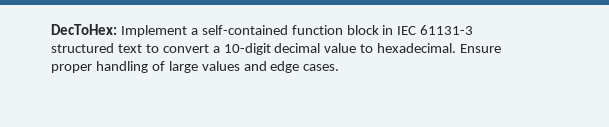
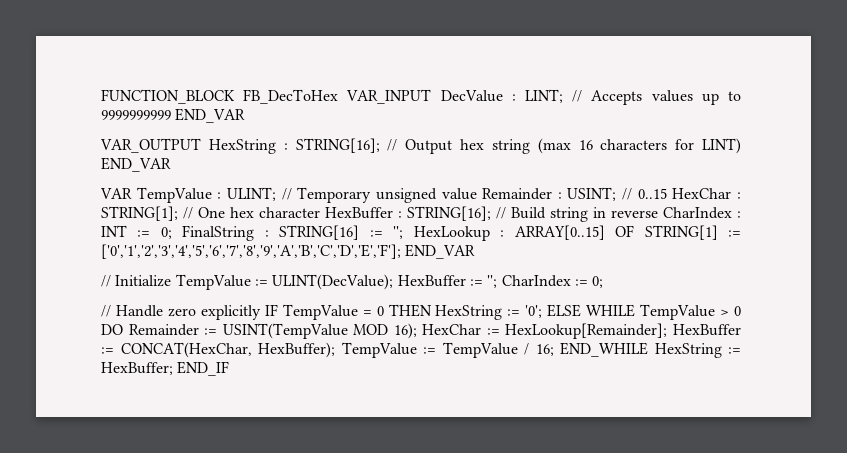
[51,24,474,37] [51,43,502,55] [51,61,340,73] DecToHex: Implement a self-contained function block in IEC 61131-3 structured text to convert a 10-digit decimal value to hexadecimal. Ensure proper handling of large values and edge cases. -> [101,89,742,105] [101,108,246,123] [100,138,741,154] [101,157,171,172] [100,187,741,203] [101,206,741,222] [101,225,741,241] [101,244,476,259] [101,274,604,290] [101,304,741,320] [101,323,741,339] [101,342,741,358] [101,361,230,376] FUNCTION_BLOCK FB_DecToHex VAR_INPUT DecValue : LINT; // Accepts values up to 9999999999 END_VAR // VAR_OUTPUT HexString : STRING[16]; // Output hex string (max 16 characters for LINT) END_VAR // VAR TempValue : ULINT; // Temporary unsigned value Remainder : USINT; // 0..15 HexChar : STRING[1]; // One hex character HexBuffer : STRING[16]; // Build string in reverse CharIndex : INT := 0; FinalString : STRING[16] := ''; HexLookup : ARRAY[0..15] OF STRING[1] := ['0','1','2','3','4','5','6','7','8','9','A','B','C','D','E','F']; END_VAR // // Initialize TempValue := ULINT(DecValue); HexBuffer := ''; CharIndex := 0; // // Handle zero explicitly IF TempValue = 0 THEN HexString := '0'; ELSE WHILE TempValue > 0 DO Remainder := USINT(TempValue MOD 16); HexChar := HexLookup[Remainder]; HexBuffer := CONCAT(HexChar, HexBuffer); TempValue := TempValue / 16; END_WHILE HexString := HexBuffer; END_IF

